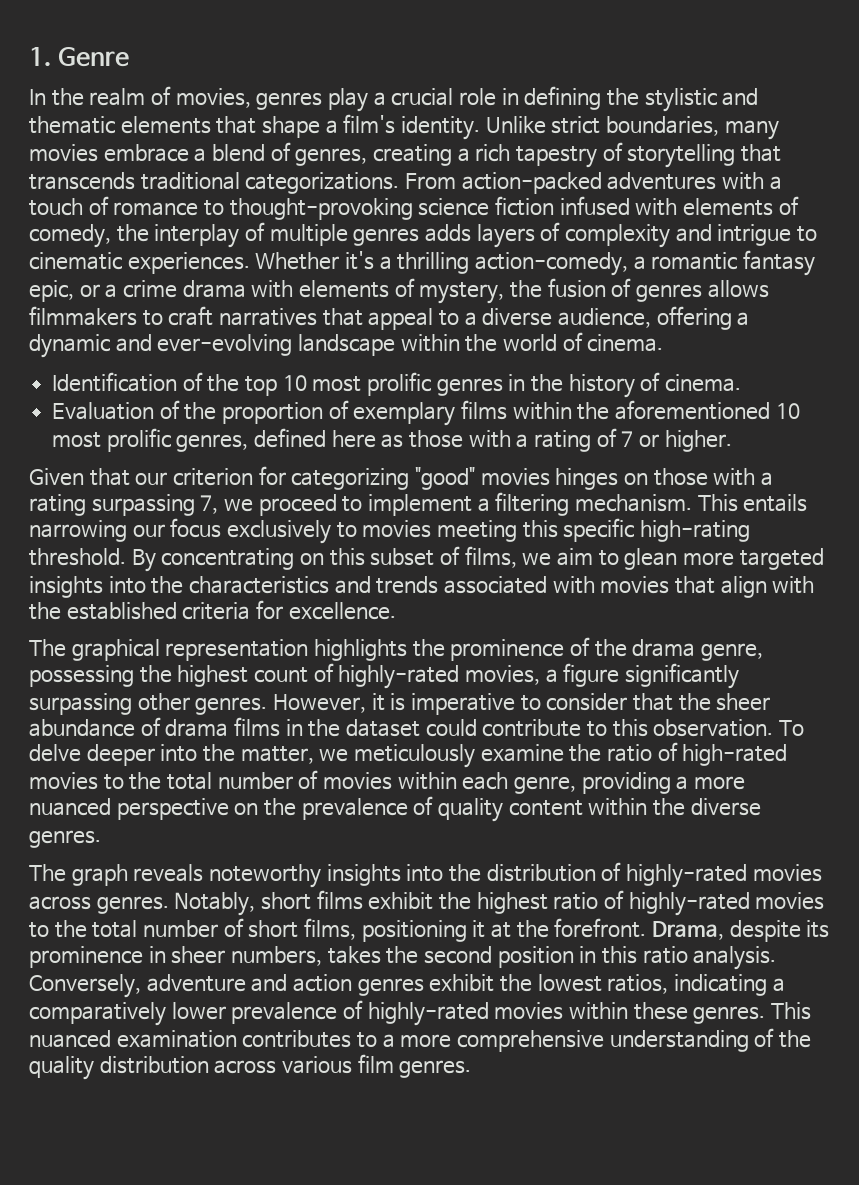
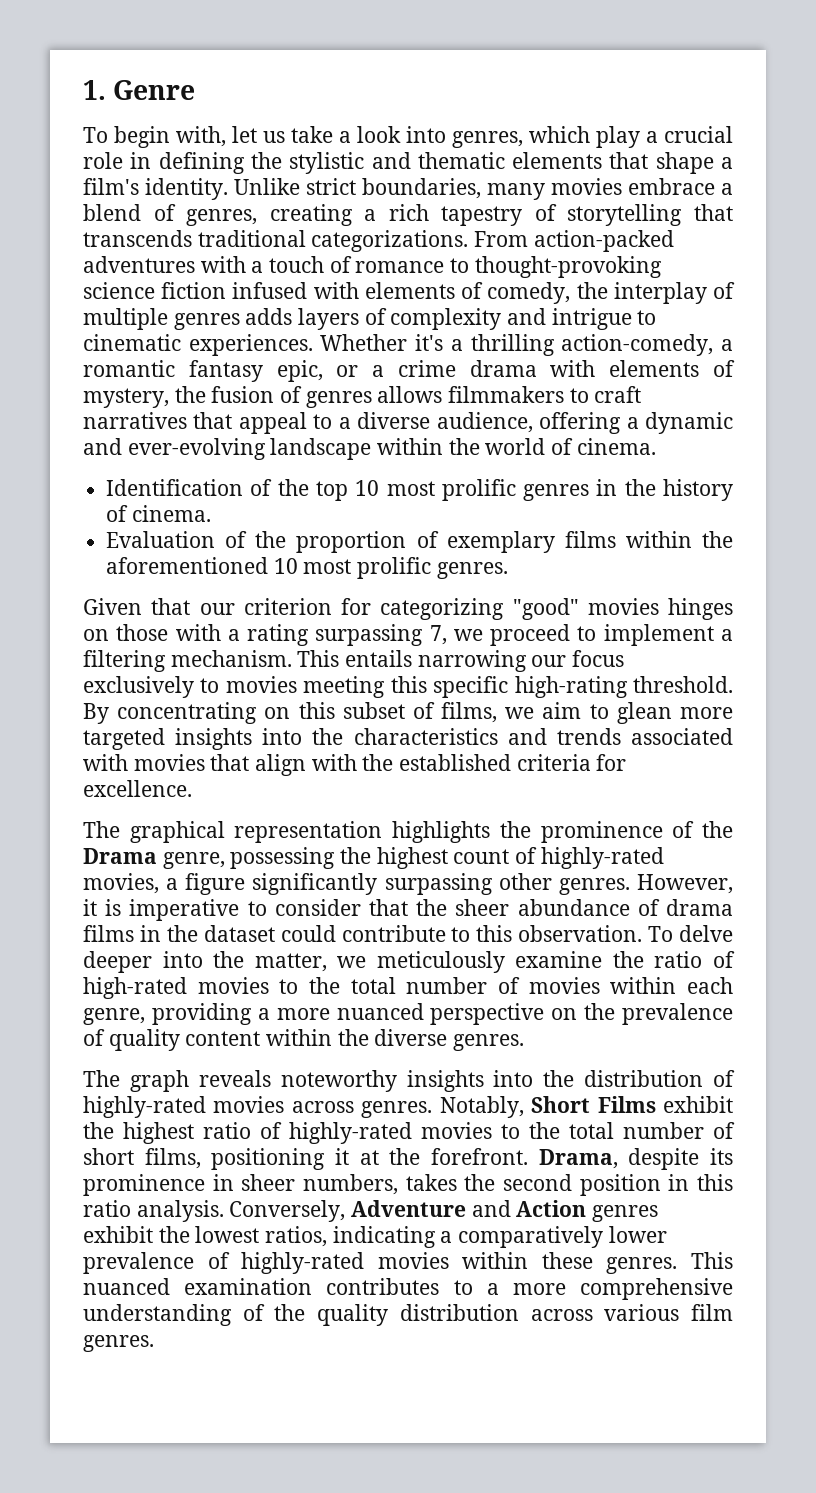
[29,86,323,110] In the realm of movies, genres -> [83,126,590,148] To begin with, let us take a look into genres, which
[176,428,732,452] genres, defined here as those with a rating of 7 or higher. -> [436,562,508,579] genres.
[632,639,696,657] drama -> [83,848,157,864] Drama
[260,890,363,910] short films -> [531,1096,656,1113] Short Films
[146,974,352,992] adventure and action -> [351,1200,587,1217] Adventure and Action

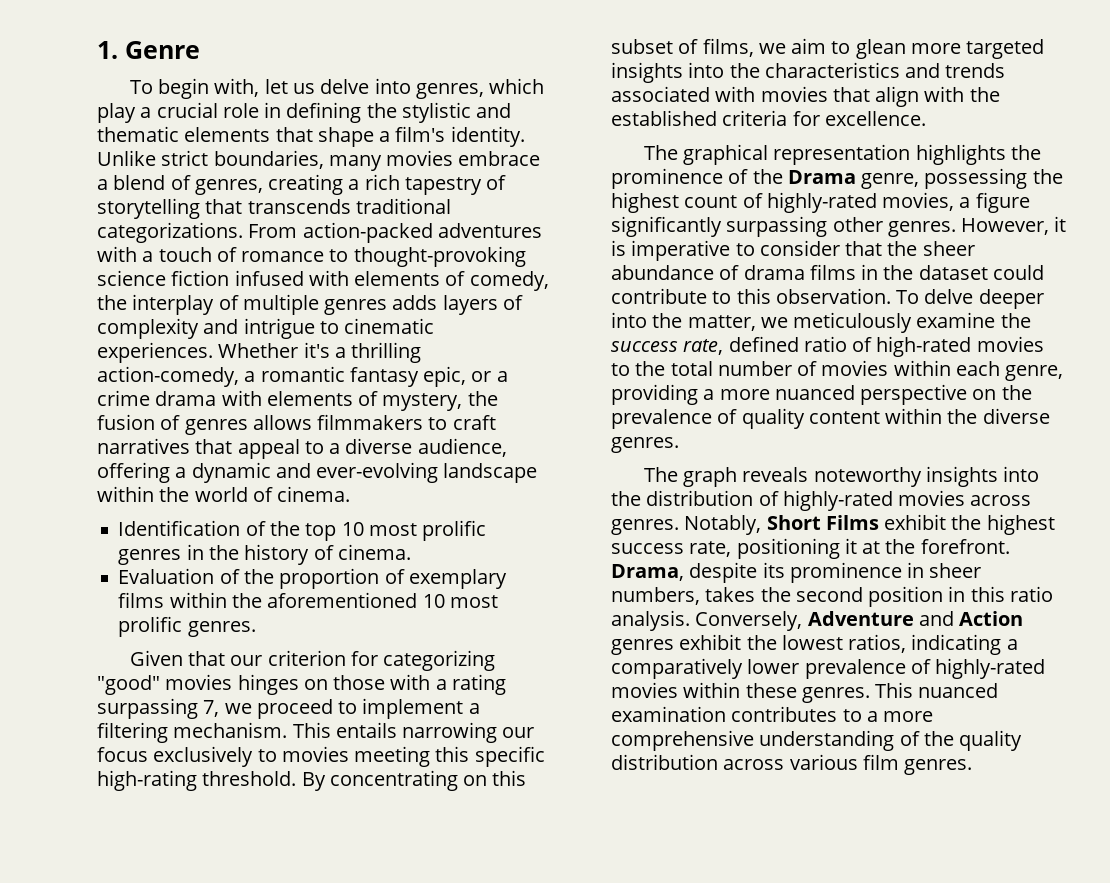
[291,126,401,143] take a look -> [320,79,370,94] delve
(644, 959) none -> [611,336,799,355] success rate, defined
[203,1122,735,1144] [83,1148,201,1169] ratio of highly-rated movies to the total number of short films, -> [611,541,732,557] success rate,

